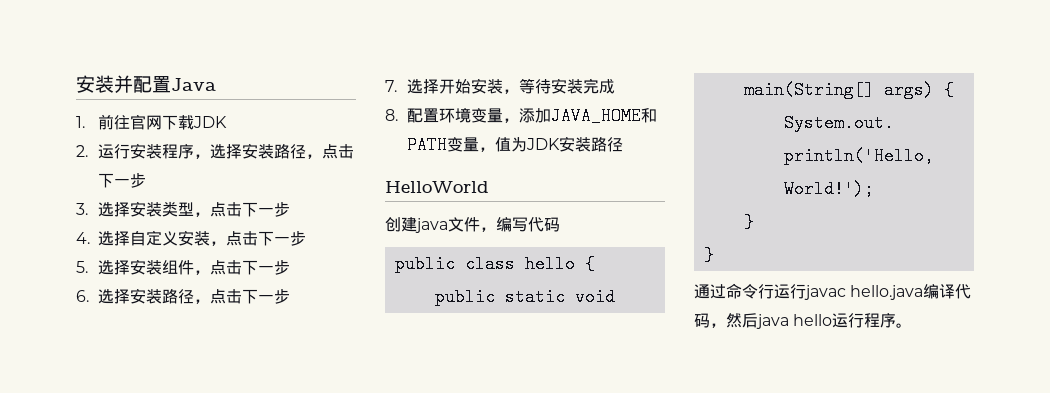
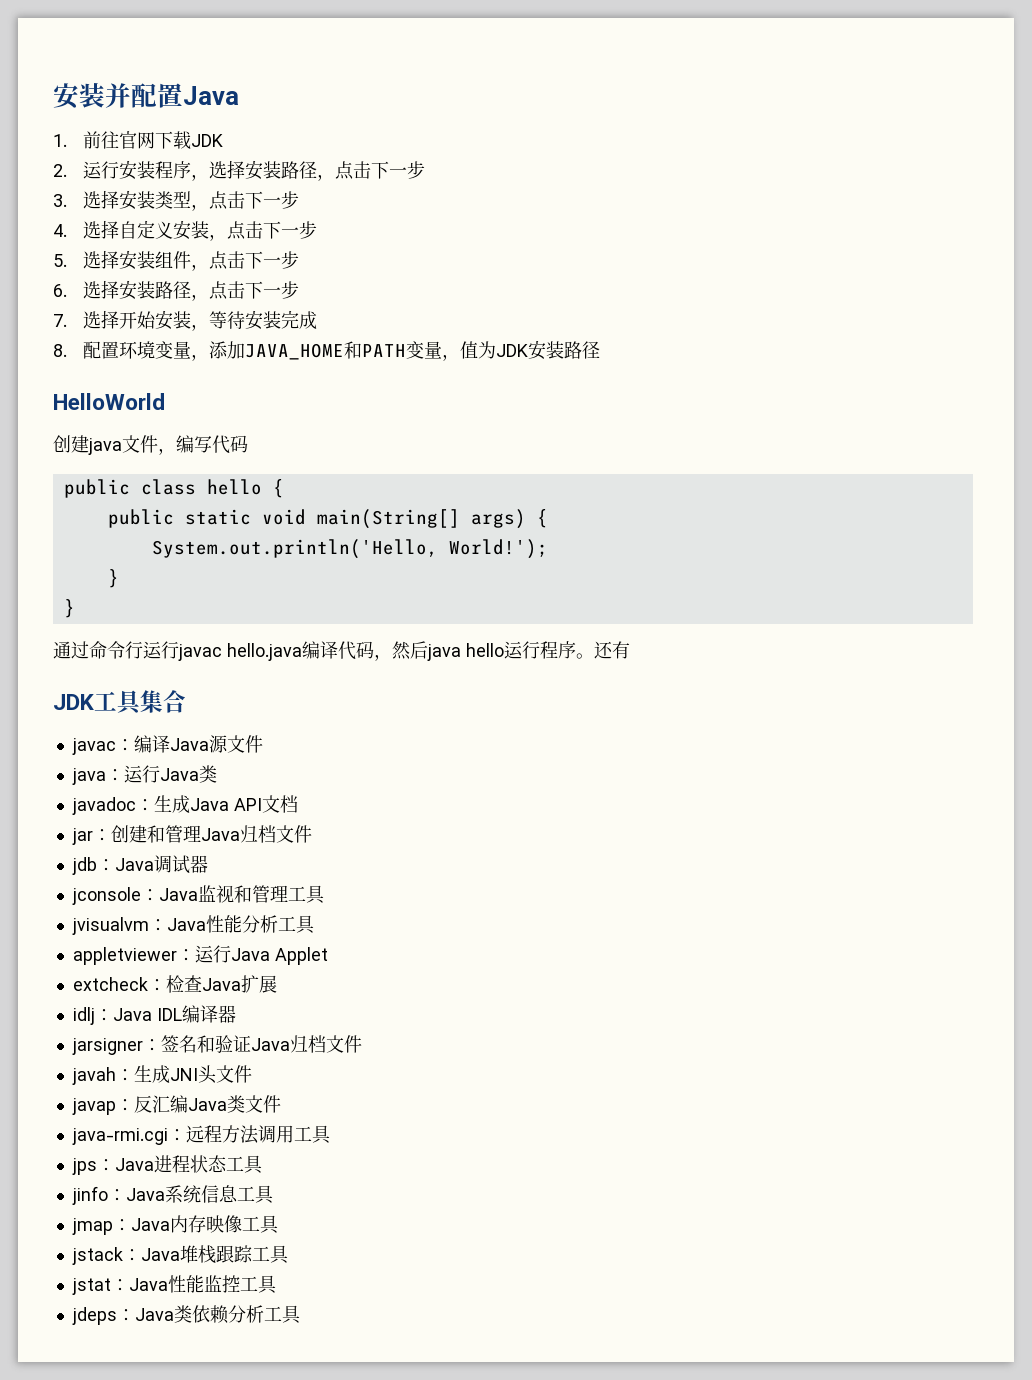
(913, 325) none -> [594,641,630,659] [53,690,186,715] [71,735,263,755] [71,765,217,785] [71,795,298,815] [71,825,312,845] [71,855,208,875] [71,885,325,905] [71,915,315,935] [72,945,328,965] [72,975,277,993] [72,1005,236,1025] [71,1035,362,1055] [71,1065,252,1085] [71,1095,281,1115] [71,1125,331,1145] [71,1155,263,1175] [71,1185,274,1205] [71,1215,279,1235] [71,1245,289,1265] [71,1275,277,1295] [71,1305,301,1325] 还有 // JDK工具集合 // javac：编译Java源文件 // java：运行Java类 // javadoc：生成Java API文档 // jar：创建和管理Java归档文件 // jdb：Java调试器 // jconsole：Java监视和管理工具 // jvisualvm：Java性能分析工具 // appletviewer：运行Java Applet // extcheck：检查Java扩展 // idlj：Java IDL编译器 // jarsigner：签名和验证Java归档文件 // javah：生成JNI头文件 // javap：反汇编Java类文件 // java-rmi.cgi：远程方法调用工具 // jps：Java进程状态工具 // jinfo：Java系统信息工具 // jmap：Java内存映像工具 // jstack：Java堆栈跟踪工具 // jstat：Java性能监控工具 // jdeps：Java类依赖分析工具

